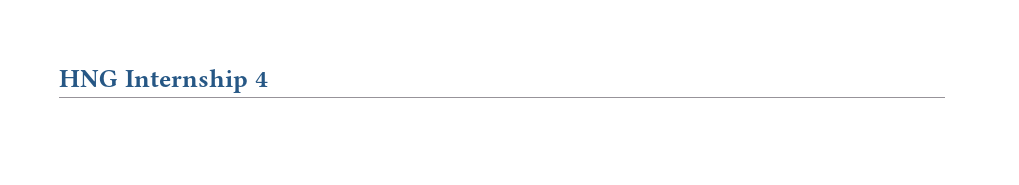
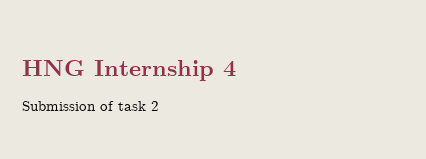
(268, 79) none -> [22,101,159,111] // Submission of task 2

